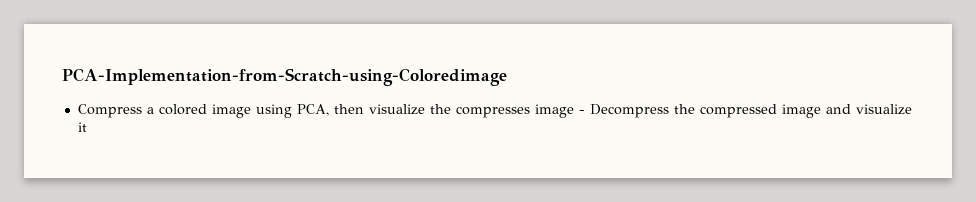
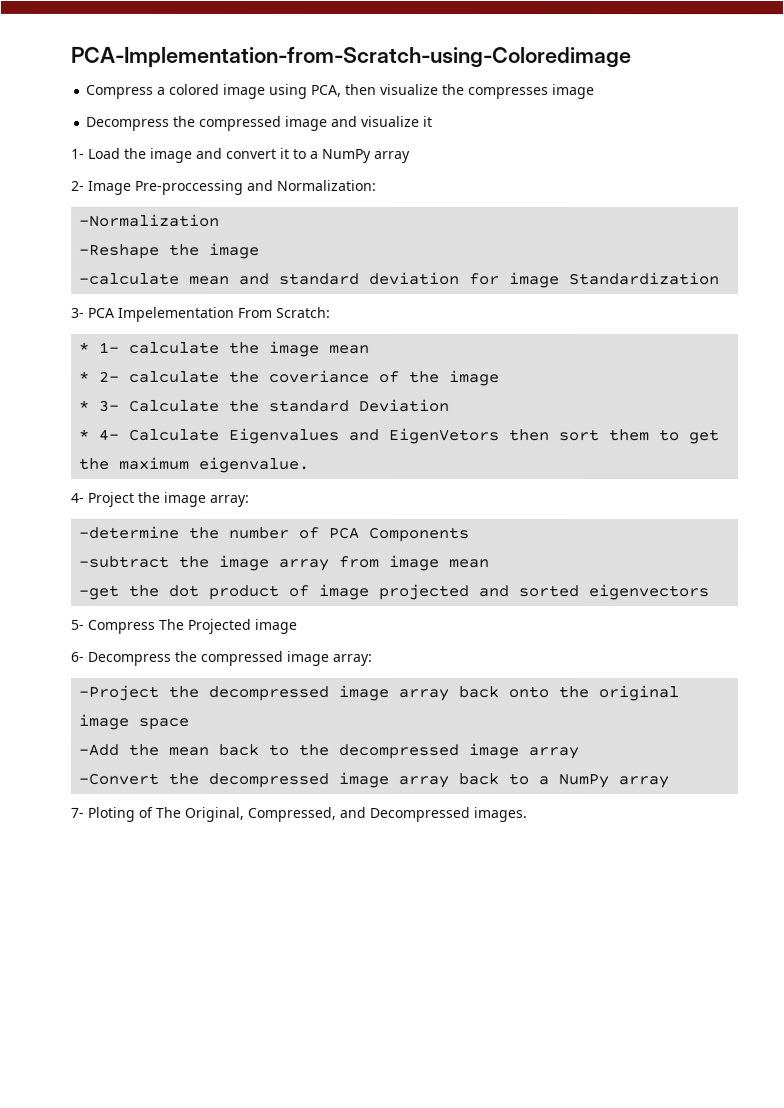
[578,110,585,114] - -> (596, 92) //
(87, 127) none -> [71,147,411,164] [71,179,377,195] [79,213,221,227] [79,242,261,259] [79,271,721,289] [71,306,331,322] [79,340,371,357] [79,369,501,387] [79,398,451,413] [79,427,721,445] [79,456,311,473] [71,491,250,507] [79,525,471,543] [78,554,490,572] [78,583,710,601] [70,618,297,634] [70,650,372,666] [78,684,680,702] [78,713,190,730] [78,743,580,760] [78,771,670,789] [70,806,527,823] // 1- Load the image and convert it to a NumPy array // 2- Image Pre-proccessing and Normalization: // -Normalization // -Reshape the image // -calculate mean and standard deviation for image Standardization // 3- PCA Impelementation From Scratch: // * 1- calculate the image mean // * 2- calculate the coveriance of the image // * 3- Calculate the standard Deviation // * 4- Calculate Eigenvalues and EigenVetors then sort them to get the maximum eigenvalue. // 4- Project the image array: // -determine the number of PCA Components // -subtract the image array from image mean // -get the dot product of image projected and sorted eigenvectors // 5- Compress The Projected image // 6- Decompress the compressed image array: // -Project the decompressed image array back onto the original image space // -Add the mean back to the decompressed image array // -Convert the decompressed image array back to a NumPy array // 7- Ploting of The Original, Compressed, and Decompressed images.

